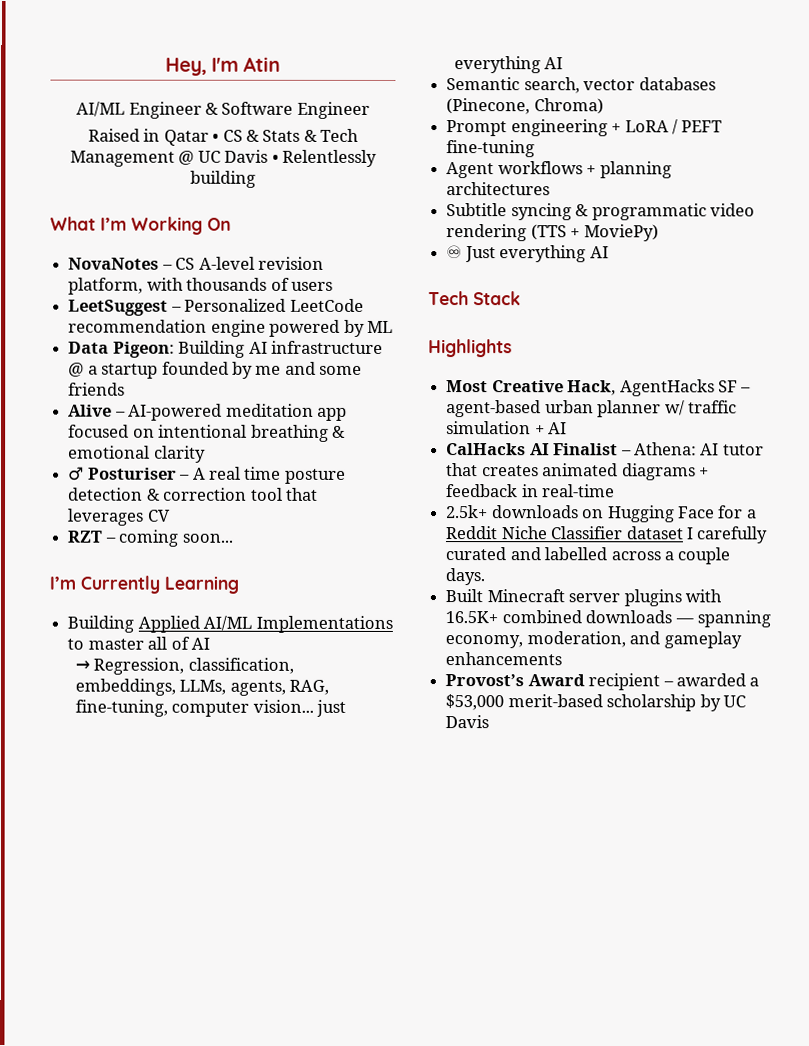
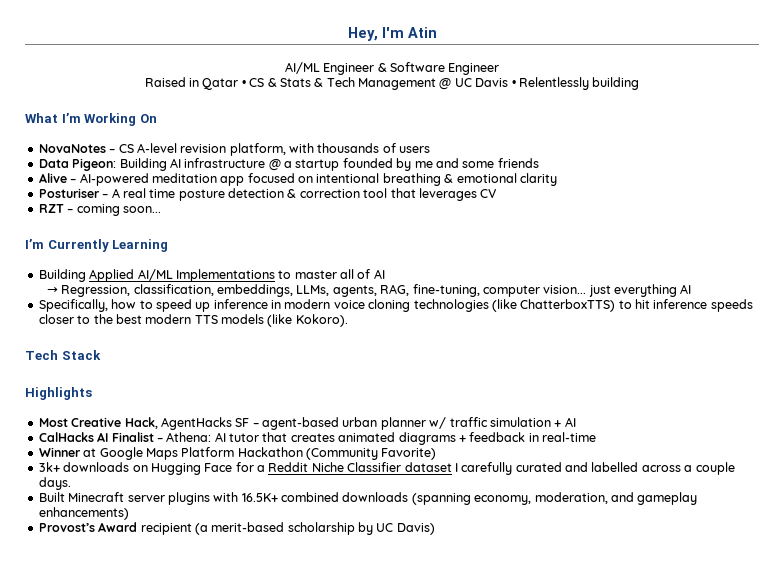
[68,298,364,316] [68,319,393,337] // LeetSuggest – Personalized LeetCode recommendation engine powered by ML -> (431, 149) none
[68,466,85,481] ♂ -> (557, 179) none
[446,77,716,94] [446,98,604,115] [446,119,723,137] [446,140,536,158] [446,161,672,179] [446,182,551,196] [446,203,755,221] [446,224,659,242] [446,245,609,263] Semantic search, vector databases (Pinecone, Chroma) // Prompt engineering + LoRA / PEFT fine-tuning // Agent workflows + planning architectures // Subtitle syncing & programmatic video rendering (TTS + MoviePy) // ♾ Just everything AI -> [38,299,753,312] [38,314,348,327] Specifically, how to speed up inference in modern voice cloning technologies (like ChatterboxTTS) to hit inference speeds closer to the best modern TTS models (like Kokoro).
[446,505,489,519] 2.5k+ -> [38,447,437,460] [38,462,60,472] Winner at Google Maps Platform Hackathon (Community Favorite) // 3k+
[674,610,771,628] — spanning -> [411,493,471,505] (spanning
[445,652,563,666] enhancements -> [38,507,129,520] enhancements)
[662,673,760,687] [445,694,505,711] – awarded a $53,000 -> [194,523,208,535] (a
[445,715,490,729] Davis -> [396,523,435,535] Davis)

